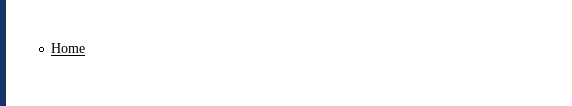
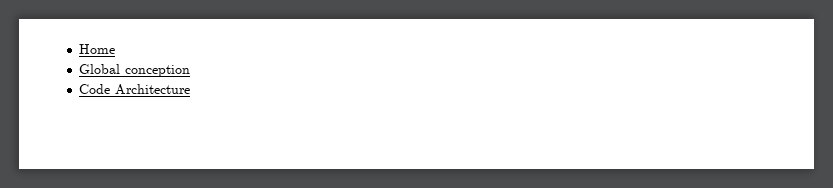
(86, 48) none -> [79,64,191,77] [79,84,191,95] // Global conception // Code Architecture

